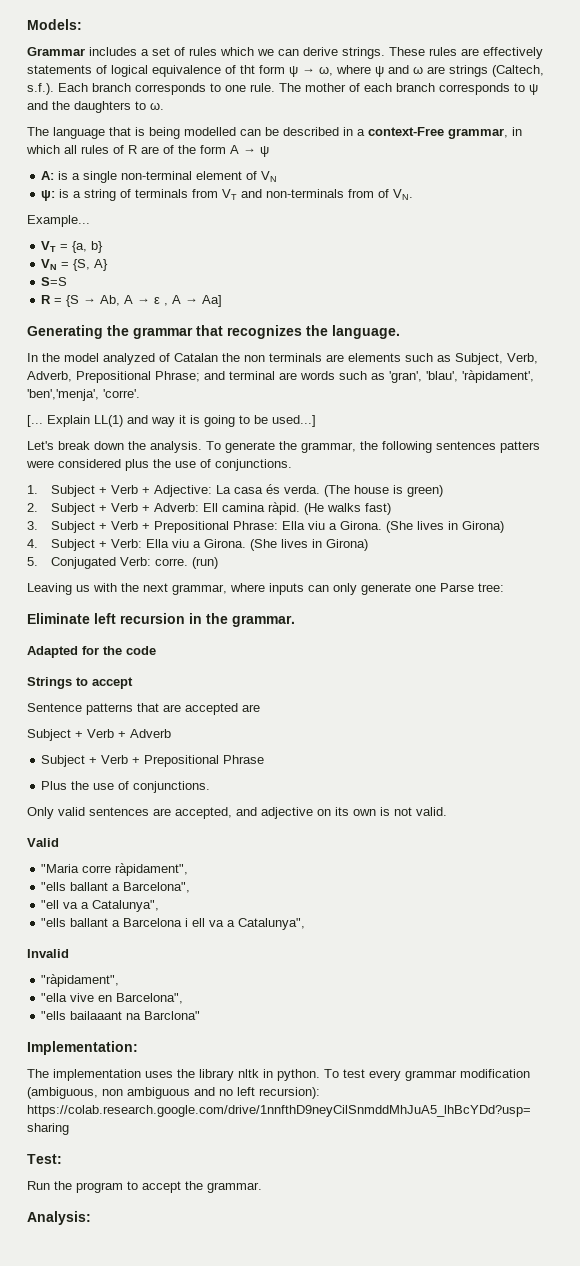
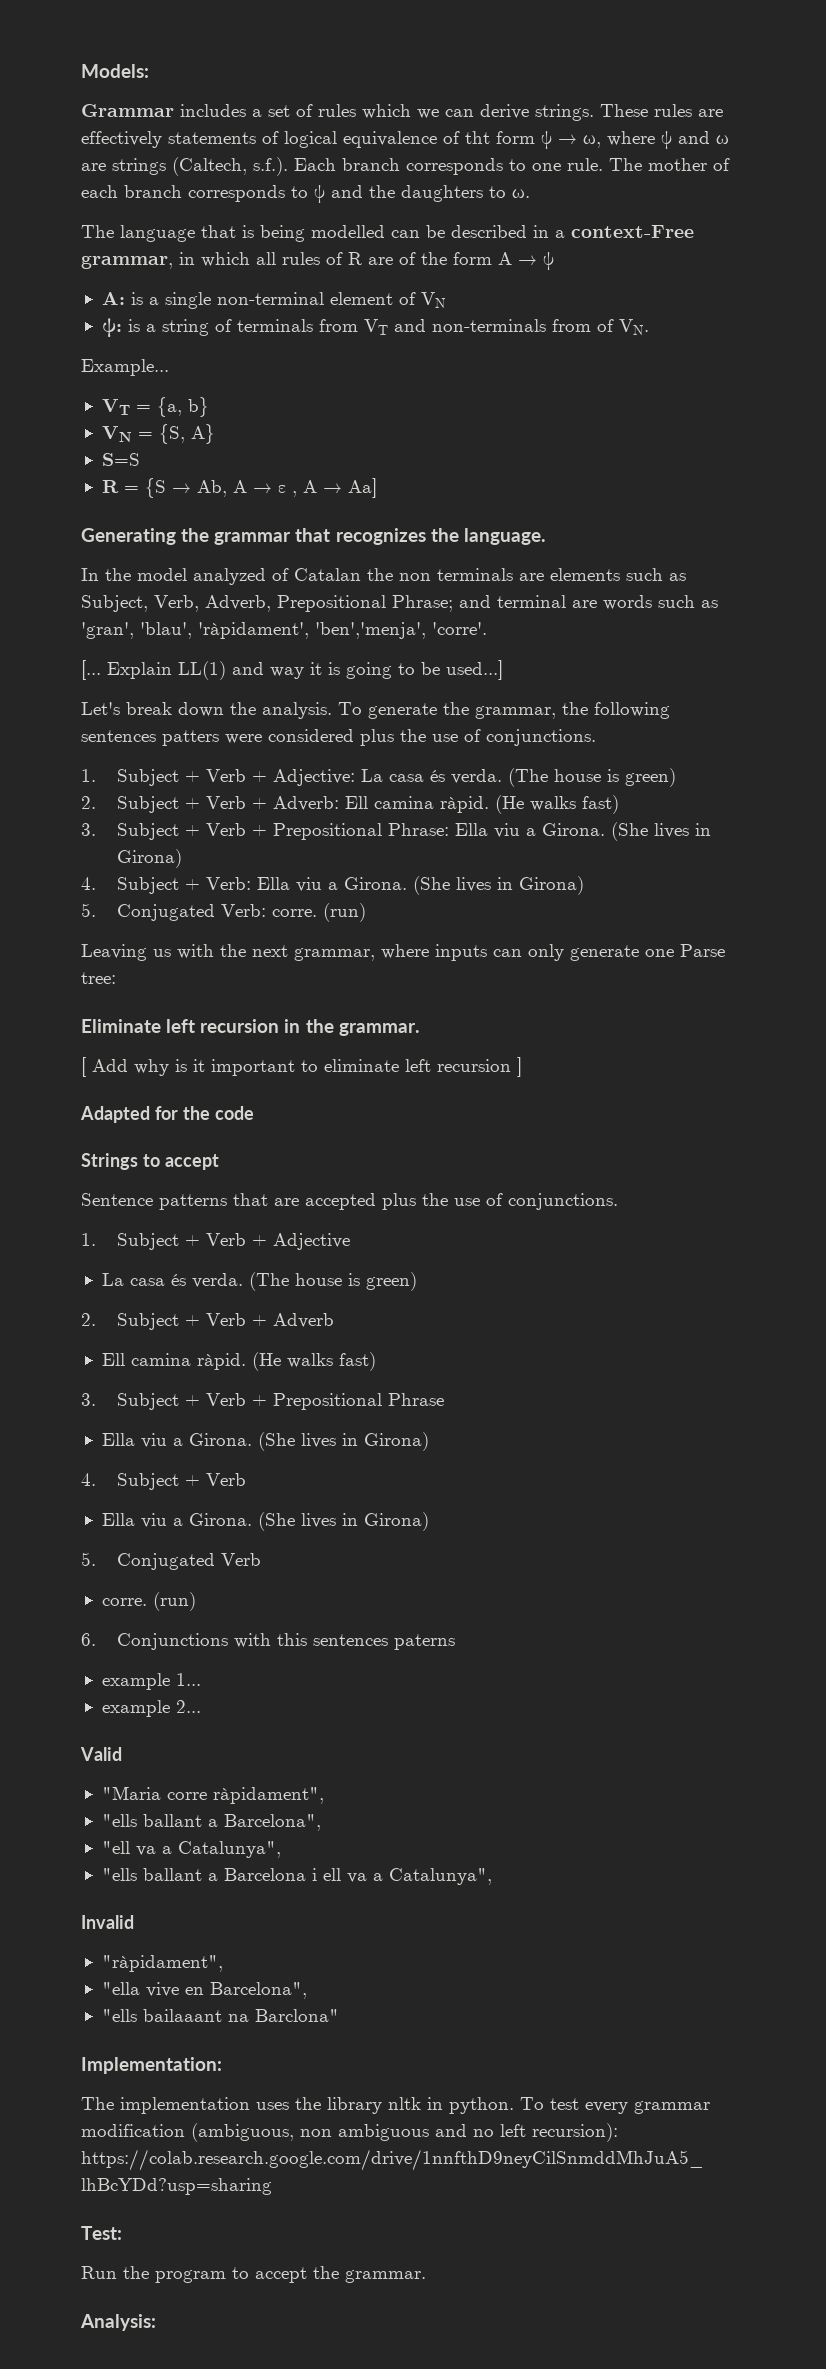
(295, 621) none -> [81,1057,522,1077] // [ Add why is it important to eliminate left recursion ]
[242,704,260,712] are // -> [382,1193,618,1210] [81,1233,351,1250] [101,1272,417,1291] [81,1313,96,1326] plus the use of conjunctions. // 1. Subject + Verb + Adjective // La casa és verda. (The house is green) // 2.
(171, 733) none -> [101,1352,376,1371] [81,1393,96,1406] Ell camina ràpid. (He walks fast) // 3.
[41,781,211,793] [27,807,447,819] Plus the use of conjunctions. // Only valid sentences are accepted, and adjective on its own is not valid. -> [101,1432,429,1451] [81,1473,247,1490] [101,1512,429,1531] [81,1552,262,1570] [101,1592,196,1611] [81,1633,456,1650] [101,1673,201,1690] [101,1700,201,1717] Ella viu a Girona. (She lives in Girona) // 4. Subject + Verb // Ella viu a Girona. (She lives in Girona) // 5. Conjugated Verb // corre. (run) // 6. Conjunctions with this sentences paterns // example 1... // example 2...

